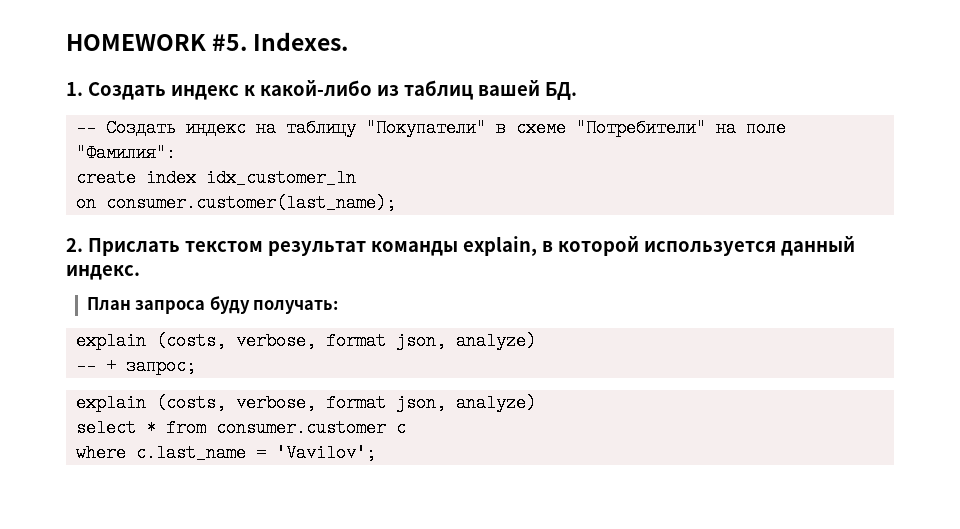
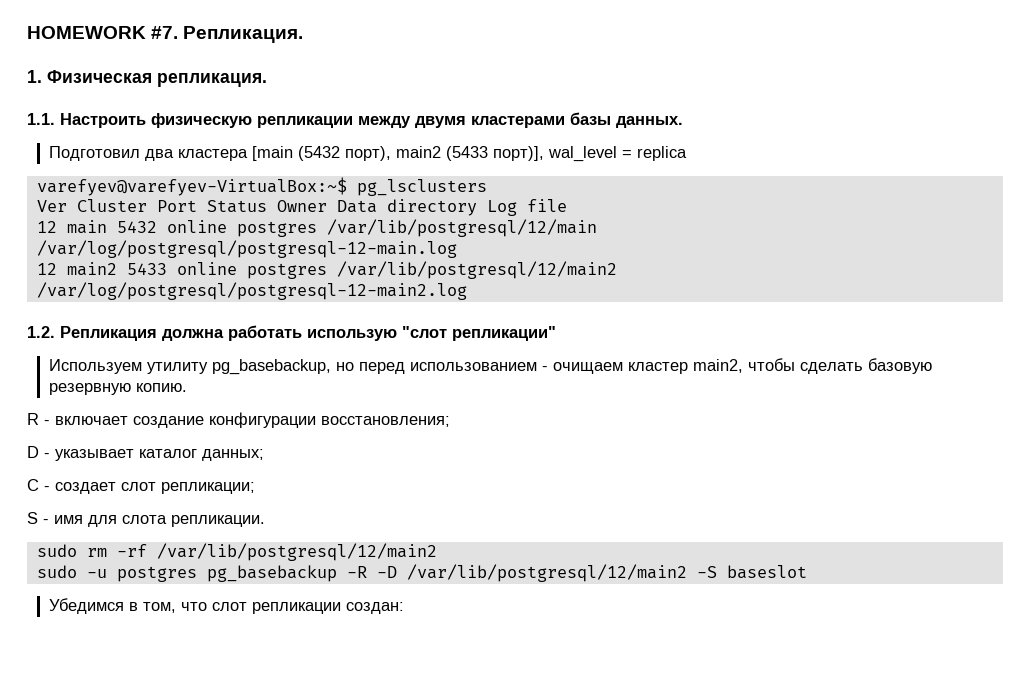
[212,32,349,51] #5. Indexes. -> [151,26,304,43] #7. Репликация.
[87,80,577,100] [75,119,786,137] [75,144,176,162] [75,169,356,187] [75,194,396,212] [66,236,855,256] [66,265,140,280] [87,296,339,314] [75,332,536,350] [75,357,196,375] [75,394,536,412] [75,419,406,437] [75,444,376,462] Создать индекс к какой-либо из таблиц вашей БД. // -- Создать индекс на таблицу "Покупатели" в схеме "Потребители" на поле "Фамилия": // create index idx_customer_ln // on consumer.customer(last_name); // 2. Прислать текстом результат команды explain, в которой используется данный индекс. // План запроса буду получать: // explain (costs, verbose, format json, analyze) // -- + запрос; // explain (costs, verbose, format json, analyze) // select * from consumer.customer c // where c.last_name = 'Vavilov'; -> [47,70,267,87] [27,112,683,128] [48,146,687,162] [36,177,487,196] [36,199,567,216] [36,219,597,237] [36,240,457,258] [36,261,617,279] [36,282,467,300] [27,325,556,341] [48,358,932,375] [48,383,187,395] [27,412,450,428] [27,446,264,461] [27,479,255,494] [27,512,265,527] [36,543,437,561] [36,564,807,582] [48,598,404,614] Физическая репликация. // 1.1. Настроить физическую репликации между двумя кластерами базы данных. // Подготовил два кластера [main (5432 порт), main2 (5433 порт)], wal_level = replica // varefyev@varefyev-VirtualBox:~$ pg_lsclusters // Ver Cluster Port Status Owner Data directory Log file // 12 main 5432 online postgres /var/lib/postgresql/12/main /var/log/postgresql/postgresql-12-main.log // 12 main2 5433 online postgres /var/lib/postgresql/12/main2 /var/log/postgresql/postgresql-12-main2.log // 1.2. Репликация должна работать использую "слот репликации" // Используем утилиту pg_basebackup, но перед использованием - очищаем кластер main2, чтобы сделать базовую резервную копию. // R - включает создание конфигурации восстановления; // D - указывает каталог данных; // С - создает слот репликации; // S - имя для слота репликации. // sudo rm -rf /var/lib/postgresql/12/main2 // sudo -u postgres pg_basebackup -R -D /var/lib/postgresql/12/main2 -S baseslot // Убедимся в том, что слот репликации создан:

